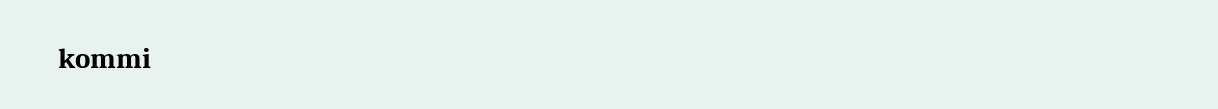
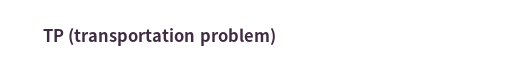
[58,48,151,68] kommi -> [43,28,276,46] TP (transportation problem)

